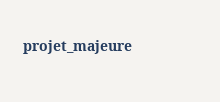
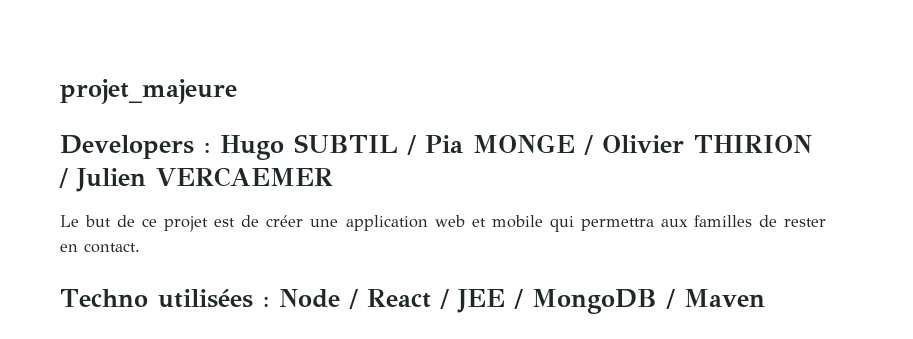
(132, 47) none -> [60,134,812,160] [59,167,333,192] [60,215,826,232] [60,243,140,253] [60,289,765,314] // Developers : Hugo SUBTIL / Pia MONGE / Olivier THIRION / Julien VERCAEMER // Le but de ce projet est de créer une application web et mobile qui permettra aux familles de rester en contact. // Techno utilisées : Node / React / JEE / MongoDB / Maven

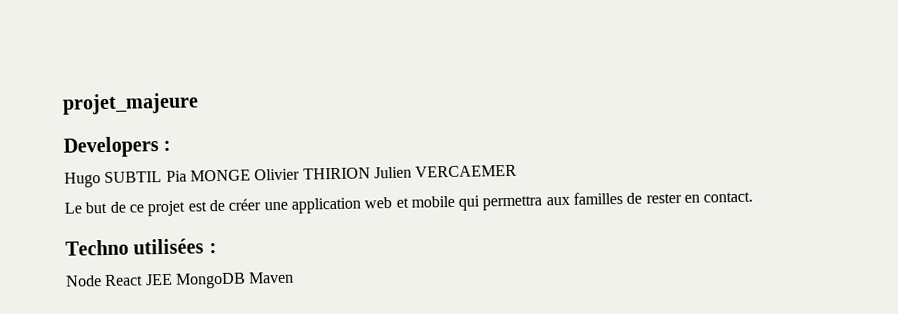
(210, 147) none -> (172, 145) //
[407,135,416,155] / -> (163, 177) none
[584,135,593,155] / -> (251, 175) none
[59,168,68,188] / -> (371, 173) none
[278,289,675,314] Node / React / JEE / MongoDB / -> [66,272,246,289] // Node React JEE MongoDB

